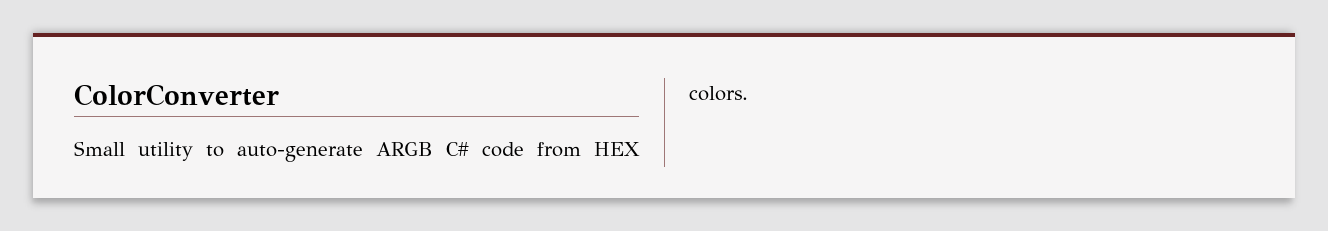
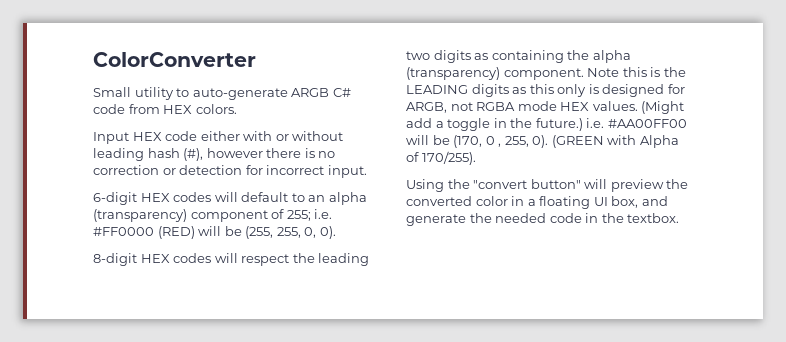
(748, 93) none -> [93,131,344,144] [93,148,336,161] [93,165,367,178] [93,192,367,205] [93,209,333,222] [93,226,336,239] [93,253,370,266] [406,50,631,63] [406,67,686,80] [406,84,685,97] [406,101,685,114] [406,118,687,131] [406,135,679,148] [406,151,476,165] [406,179,689,192] [406,196,668,209] [406,213,680,226] // Input HEX code either with or without leading hash (#), however there is no correction or detection for incorrect input. // 6-digit HEX codes will default to an alpha (transparency) component of 255; i.e. #FF0000 (RED) will be (255, 255, 0, 0). // 8-digit HEX codes will respect the leading two digits as containing the alpha (transparency) component. Note this is the LEADING digits as this only is designed for ARGB, not RGBA mode HEX values. (Might add a toggle in the future.) i.e. #AA00FF00 will be (170, 0 , 255, 0). (GREEN with Alpha of 170/255). // Using the "convert button" will preview the converted color in a floating UI box, and generate the needed code in the textbox.

